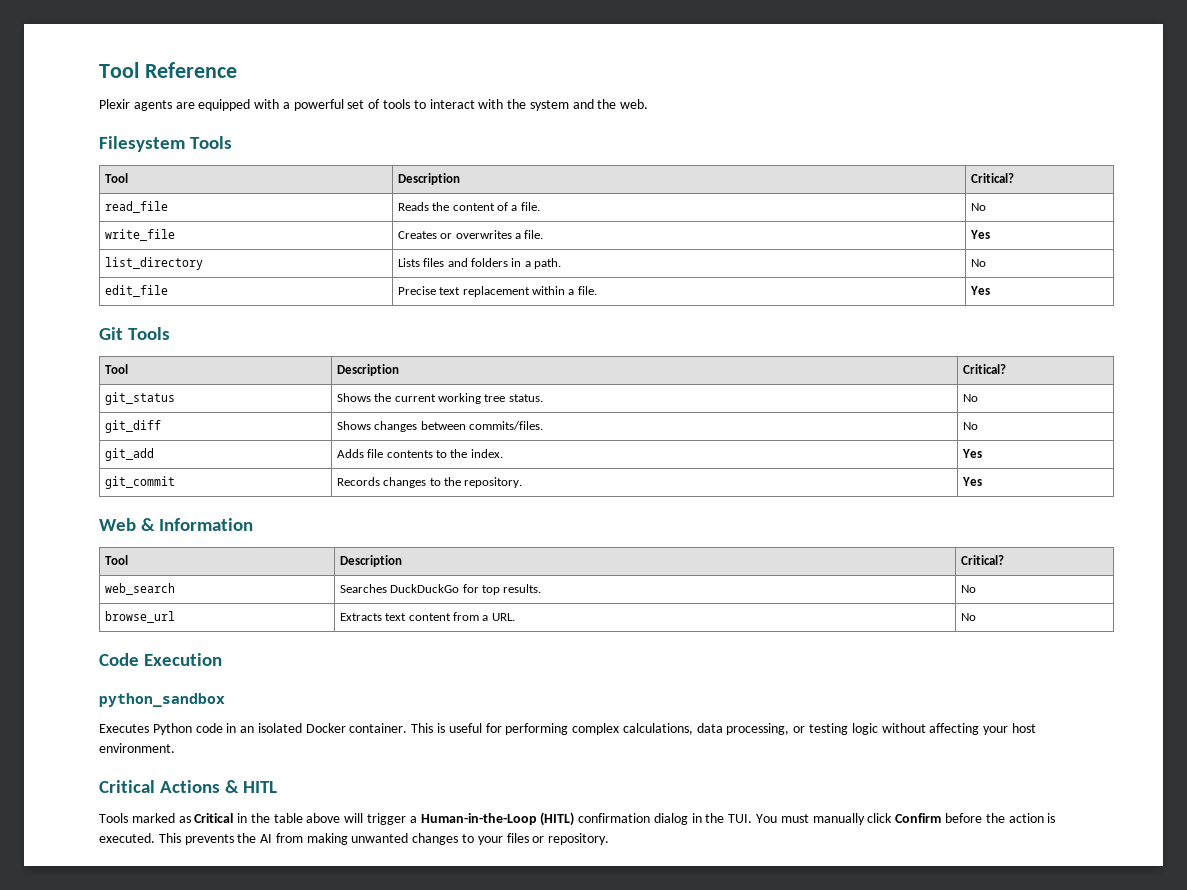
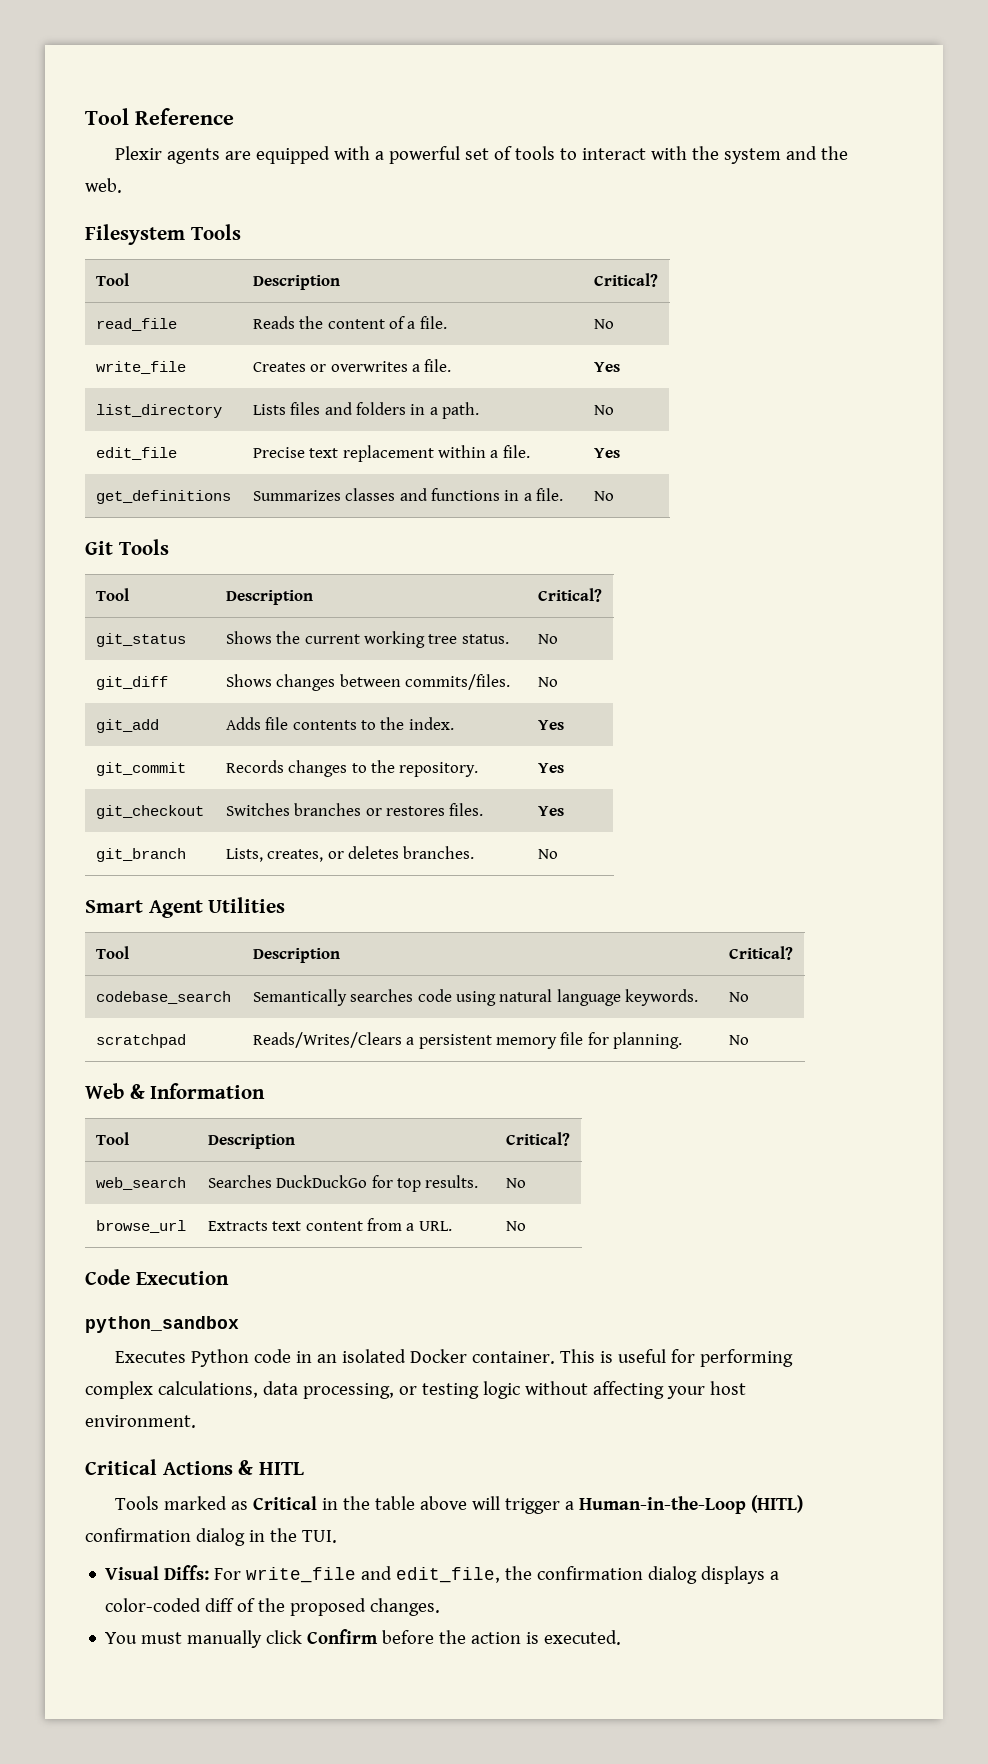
(990, 290) none -> [95,490,231,504] [252,488,564,501] [593,491,614,501] // get_definitions | Summarizes classes and functions in a file. | No
(982, 481) none -> [95,805,204,819] [225,803,484,816] [537,806,564,816] [95,848,186,862] [225,846,475,862] [537,849,558,859] [85,897,286,918] [95,946,129,959] [252,948,340,963] [728,946,793,960] [95,991,231,1004] [252,989,699,1006] [728,992,749,1002] [95,1034,186,1048] [252,1032,683,1049] [728,1035,749,1045] // git_checkout | Switches branches or restores files. | Yes // git_branch | Lists, creates, or deletes branches. | No // Smart Agent Utilities // Tool | Description | Critical? // codebase_search | Semantically searches code using natural language keywords. | No // scratchpad | Reads/Writes/Clears a persistent memory file for planning. | No
(753, 818) none -> [105,1565,780,1584] [105,1598,441,1616] // Visual Diffs: For write_file and edit_file, the confirmation dialog displays a color-coded diff of the proposed changes. //
[158,833,610,845] This prevents the AI from making unwanted changes to your files or repository. -> (622, 1637) none

